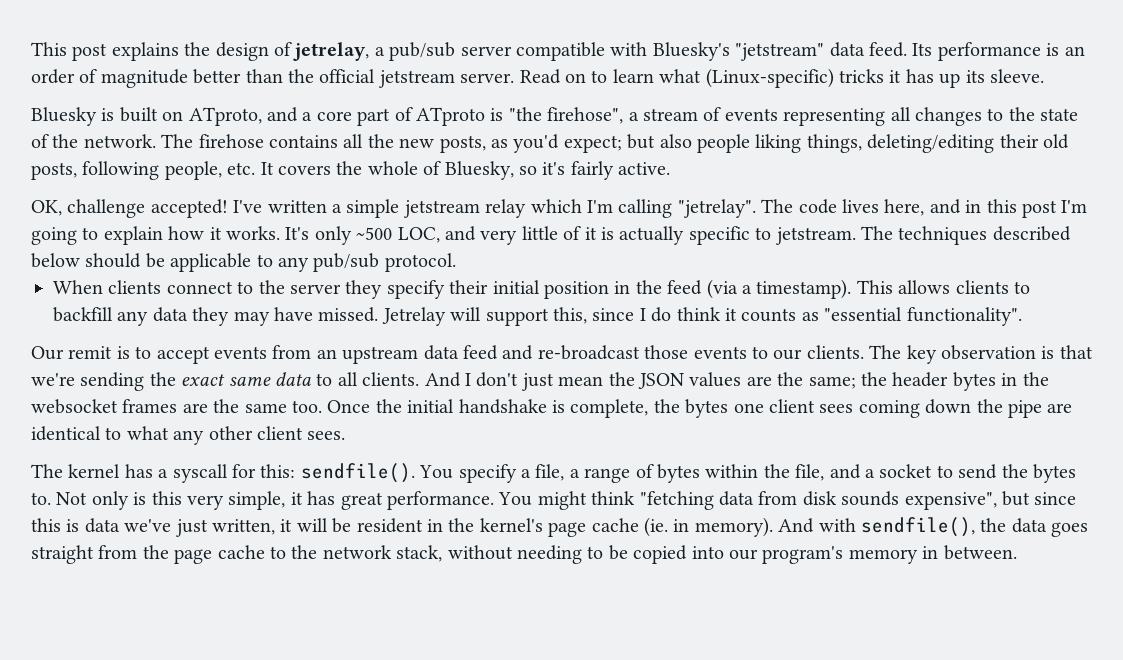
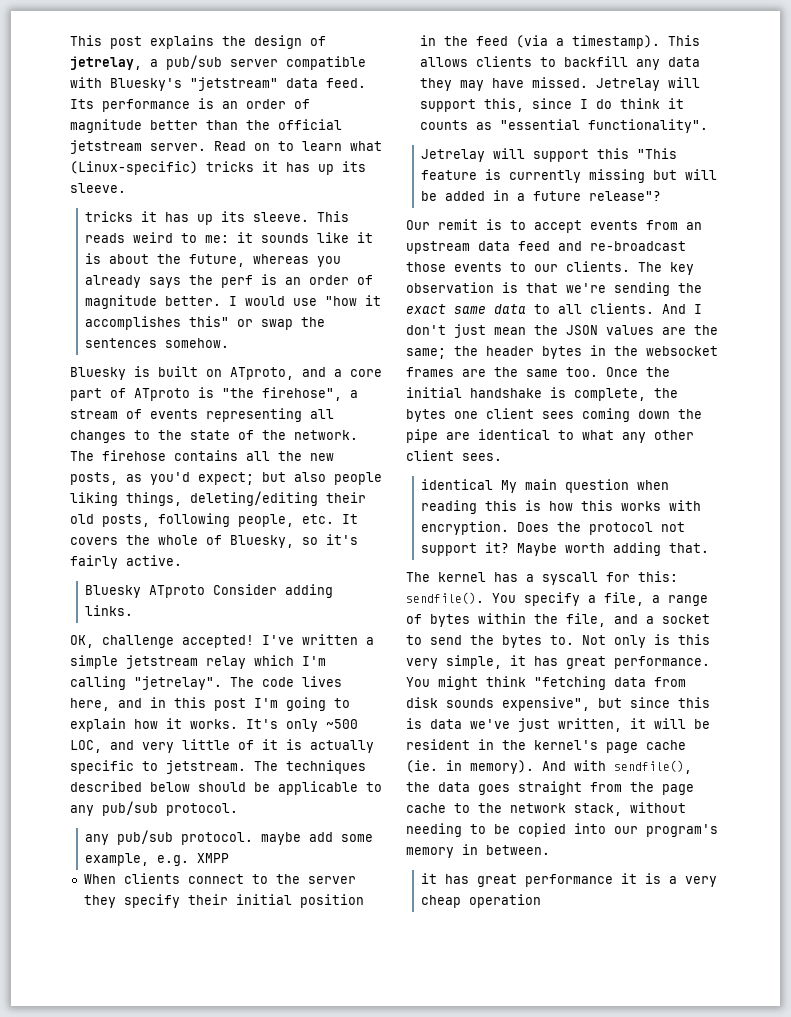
(1044, 76) none -> [84,211,349,225] [84,232,373,243] [84,253,341,267] [84,274,373,288] [84,295,381,309] [84,316,325,330] [84,338,229,348] // tricks it has up its sleeve. This reads weird to me: it sounds like it is about the future, whereas you already says the perf is an order of magnitude better. I would use "how it accomplishes this" or swap the sentences somehow.
(671, 168) none -> [84,584,333,598] [84,605,133,616] // Bluesky ATproto Consider adding links.
(456, 262) none -> [84,830,373,845] [84,853,229,866] // any pub/sub protocol. maybe add some example, e.g. XMPP
(1022, 316) none -> [420,148,677,162] [420,169,717,183] [420,190,661,201] // Jetrelay will support this "This feature is currently missing but will be added in a future release"?
(346, 435) none -> [420,479,669,493] [420,500,701,514] [420,521,685,535] [420,542,709,556] // identical My main question when reading this is how this works with encryption. Does the protocol not support it? Maybe worth adding that.
(1017, 552) none -> [420,873,717,887] [420,894,541,908] // it has great performance it is a very cheap operation

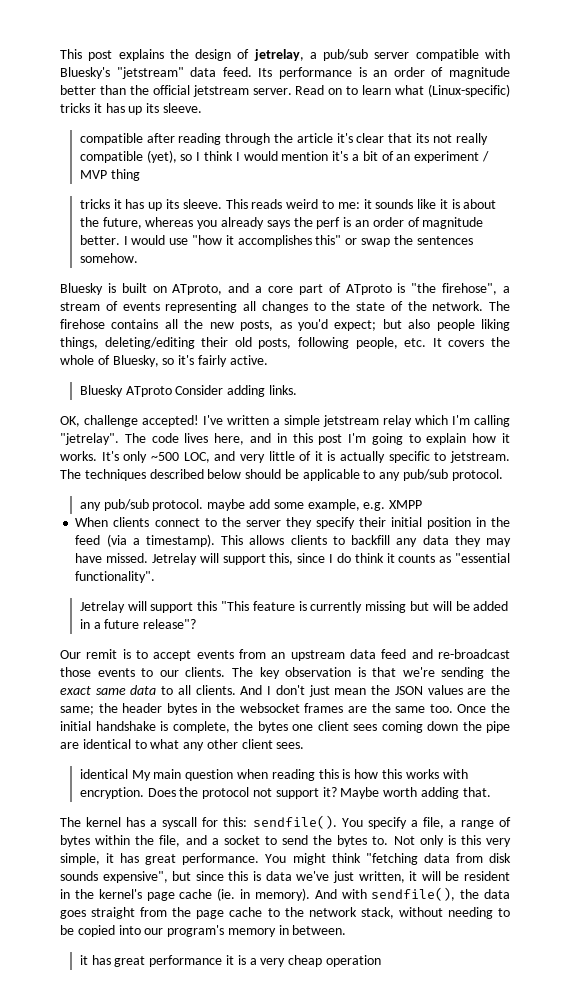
(126, 188) none -> [79,133,488,145] [79,150,489,163] [79,169,140,181] // compatible after reading through the article it's clear that its not really compatible (yet), so I think I would mention it's a bit of an experiment / MVP thing

